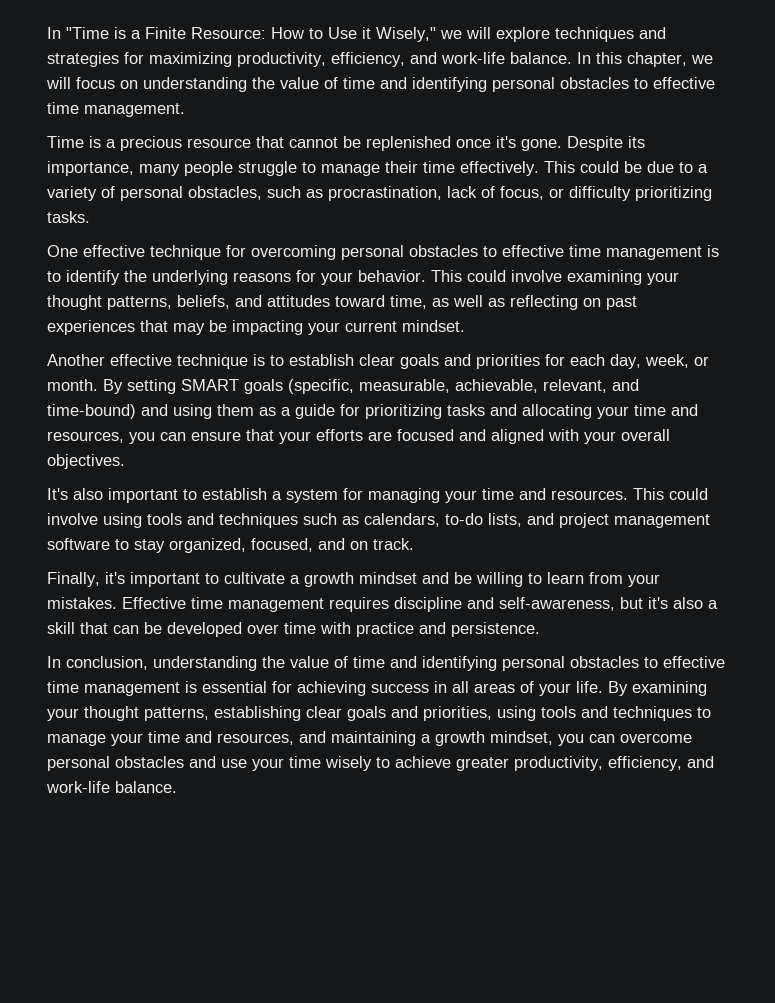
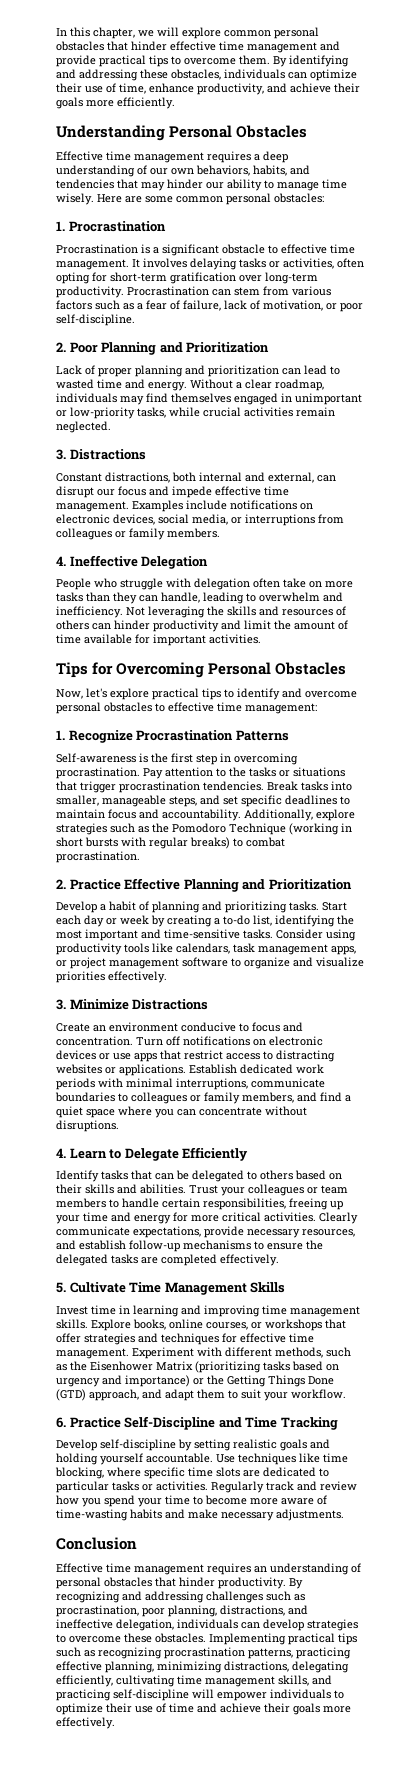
[47,27,666,42] [47,52,713,67] [46,77,715,92] [47,102,185,117] [47,136,645,151] [47,161,708,176] [47,186,712,201] [47,211,90,223] [47,245,719,260] [47,270,679,285] [47,295,637,310] [47,320,465,335] [47,354,709,369] [47,379,639,394] [47,404,698,419] [47,429,670,444] [47,454,125,469] [47,488,708,503] [47,513,710,528] [47,538,414,553] [47,572,660,587] [47,597,718,612] [47,622,540,637] [47,656,725,671] [47,681,707,696] [47,706,711,721] [47,731,692,746] [47,756,714,771] [46,781,177,793] In "Time is a Finite Resource: How to Use it Wisely," we will explore techniques and strategies for maximizing productivity, efficiency, and work-life balance. In this chapter, we will focus on understanding the value of time and identifying personal obstacles to effective time management. // Time is a precious resource that cannot be replenished once it's gone. Despite its importance, many people struggle to manage their time effectively. This could be due to a variety of personal obstacles, such as procrastination, lack of focus, or difficulty prioritizing tasks. // One effective technique for overcoming personal obstacles to effective time management is to identify the underlying reasons for your behavior. This could involve examining your thought patterns, beliefs, and attitudes toward time, as well as reflecting on past experiences that may be impacting your current mindset. // Another effective technique is to establish clear goals and priorities for each day, week, or month. By setting SMART goals (specific, measurable, achievable, relevant, and time-bound) and using them as a guide for prioritizing tasks and allocating your time and resources, you can ensure that your efforts are focused and aligned with your overall objectives. // It's also important to establish a system for managing your time and resources. This could involve using tools and techniques such as calendars, to-do lists, and project management software to stay organized, focused, and on track. // Finally, it's important to cultivate a growth mindset and be willing to learn from your mistakes. Effective time management requires discipline and self-awareness, but it's also a skill that can be developed over time with practice and persistence. // In conclusion, understanding the value of time and identifying personal obstacles to effective time management is essential for achieving success in all areas of your life. By examining your thought patterns, establishing clear goals and priorities, using tools and techniques to manage your time and resources, and maintaining a growth mindset, you can overcome personal obstacles and use your time wisely to achieve greater productivity, efficiency, and work-life balance. -> [56,27,319,39] [56,41,340,53] [56,55,349,67] [56,69,357,81] [56,83,360,95] [56,97,175,109] [56,125,308,141] [56,151,288,163] [56,165,310,177] [56,179,347,191] [56,193,324,205] [56,221,166,232] [56,244,355,256] [56,258,364,270] [56,272,318,284] [56,286,331,298] [56,300,363,312] [56,314,135,326] [56,342,270,355] [56,365,340,377] [56,379,324,391] [56,393,362,405] [56,407,335,419] [56,421,111,433] [56,449,146,460] [56,472,336,483] [56,486,289,498] [56,500,313,512] [56,514,344,526] [56,528,220,540] [56,555,209,569] [56,578,353,590] [56,592,343,604] [56,606,346,618] [56,620,348,632] [56,634,261,646] [56,662,347,678] [56,688,357,700] [56,702,317,714] [56,730,289,743] [56,753,298,765] [56,767,345,779] [56,781,352,793] [56,795,350,807] [56,809,355,821] [56,823,352,835] [56,837,285,849] [56,851,140,863] [56,878,352,892] [56,901,347,913] [56,915,354,927] [56,929,356,941] [56,943,356,955] [56,957,364,969] [56,971,167,983] [56,999,209,1010] [56,1022,303,1032] [56,1036,323,1046] [56,1050,335,1062] [56,1064,324,1076] [56,1078,325,1090] [55,1092,351,1104] [56,1106,307,1118] [56,1120,119,1132] [56,1147,249,1161] [56,1170,342,1182] [56,1184,348,1196] [56,1198,343,1210] [56,1212,358,1224] [56,1226,355,1238] [56,1240,323,1252] [56,1254,279,1266] [56,1282,286,1295] [56,1305,360,1317] [56,1319,346,1331] [56,1333,314,1345] [56,1347,351,1359] [56,1361,339,1373] [56,1375,334,1387] [56,1389,346,1401] [56,1416,338,1430] [56,1439,330,1451] [56,1453,348,1465] [55,1467,329,1479] [56,1481,357,1493] [56,1495,327,1507] [56,1509,344,1521] [56,1537,137,1550] [56,1563,361,1575] [56,1577,303,1589] [56,1591,305,1603] [56,1605,308,1617] [56,1619,358,1631] [56,1633,357,1645] [56,1647,351,1659] [56,1661,349,1673] [56,1675,332,1687] [56,1689,344,1701] [56,1703,351,1715] [56,1717,115,1729] In this chapter, we will explore common personal obstacles that hinder effective time management and provide practical tips to overcome them. By identifying and addressing these obstacles, individuals can optimize their use of time, enhance productivity, and achieve their goals more efficiently. // Understanding Personal Obstacles // Effective time management requires a deep understanding of our own behaviors, habits, and tendencies that may hinder our ability to manage time wisely. Here are some common personal obstacles: // 1. Procrastination // Procrastination is a significant obstacle to effective time management. It involves delaying tasks or activities, often opting for short-term gratification over long-term productivity. Procrastination can stem from various factors such as a fear of failure, lack of motivation, or poor self-discipline. // 2. Poor Planning and Prioritization // Lack of proper planning and prioritization can lead to wasted time and energy. Without a clear roadmap, individuals may find themselves engaged in unimportant or low-priority tasks, while crucial activities remain neglected. // 3. Distractions // Constant distractions, both internal and external, can disrupt our focus and impede effective time management. Examples include notifications on electronic devices, social media, or interruptions from colleagues or family members. // 4. Ineffective Delegation // People who struggle with delegation often take on more tasks than they can handle, leading to overwhelm and inefficiency. Not leveraging the skills and resources of others can hinder productivity and limit the amount of time available for important activities. // Tips for Overcoming Personal Obstacles // Now, let's explore practical tips to identify and overcome personal obstacles to effective time management: // 1. Recognize Procrastination Patterns // Self-awareness is the first step in overcoming procrastination. Pay attention to the tasks or situations that trigger procrastination tendencies. Break tasks into smaller, manageable steps, and set specific deadlines to maintain focus and accountability. Additionally, explore strategies such as the Pomodoro Technique (working in short bursts with regular breaks) to combat procrastination. // 2. Practice Effective Planning and Prioritization // Develop a habit of planning and prioritizing tasks. Start each day or week by creating a to-do list, identifying the most important and time-sensitive tasks. Consider using productivity tools like calendars, task management apps, or project management software to organize and visualize priorities effectively. // 3. Minimize Distractions // Create an environment conducive to focus and concentration. Turn off notifications on electronic devices or use apps that restrict access to distracting websites or applications. Establish dedicated work periods with minimal interruptions, communicate boundaries to colleagues or family members, and find a quiet space where you can concentrate without disruptions. // 4. Learn to Delegate Efficiently // Identify tasks that can be delegated to others based on their skills and abilities. Trust your colleagues or team members to handle certain responsibilities, freeing up your time and energy for more critical activities. Clearly communicate expectations, provide necessary resources, and establish follow-up mechanisms to ensure the delegated tasks are completed effectively. // 5. Cultivate Time Management Skills // Invest time in learning and improving time management skills. Explore books, online courses, or workshops that offer strategies and techniques for effective time management. Experiment with different methods, such as the Eisenhower Matrix (prioritizing tasks based on urgency and importance) or the Getting Things Done (GTD) approach, and adapt them to suit your workflow. // 6. Practice Self-Discipline and Time Tracking // Develop self-discipline by setting realistic goals and holding yourself accountable. Use techniques like time blocking, where specific time slots are dedicated to particular tasks or activities. Regularly track and review how you spend your time to become more aware of time-wasting habits and make necessary adjustments. // Conclusion // Effective time management requires an understanding of personal obstacles that hinder productivity. By recognizing and addressing challenges such as procrastination, poor planning, distractions, and ineffective delegation, individuals can develop strategies to overcome these obstacles. Implementing practical tips such as recognizing procrastination patterns, practicing effective planning, minimizing distractions, delegating efficiently, cultivating time management skills, and practicing self-discipline will empower individuals to optimize their use of time and achieve their goals more effectively.

